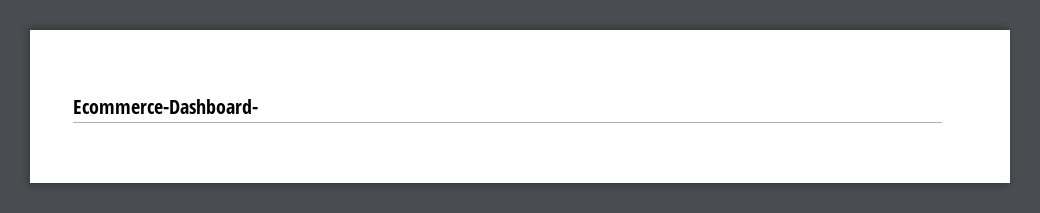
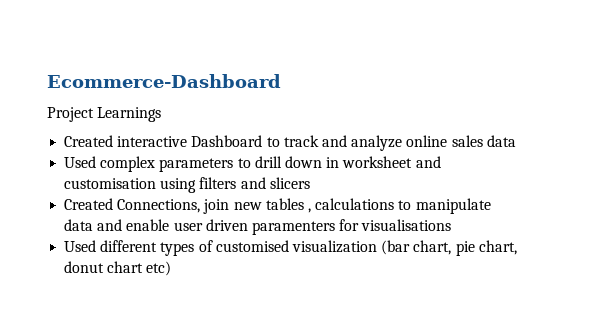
[73,99,258,114] Ecommerce-Dashboard- -> [47,74,281,88] [47,107,162,122] [64,135,516,151] [64,156,441,172] [64,177,310,193] [64,198,491,214] [64,219,452,235] [64,240,517,256] [64,261,172,276] Ecommerce-Dashboard // Project Learnings // Created interactive Dashboard to track and analyze online sales data // Used complex parameters to drill down in worksheet and customisation using filters and slicers // Created Connections, join new tables , calculations to manipulate data and enable user driven paramenters for visualisations // Used different types of customised visualization (bar chart, pie chart, donut chart etc)

